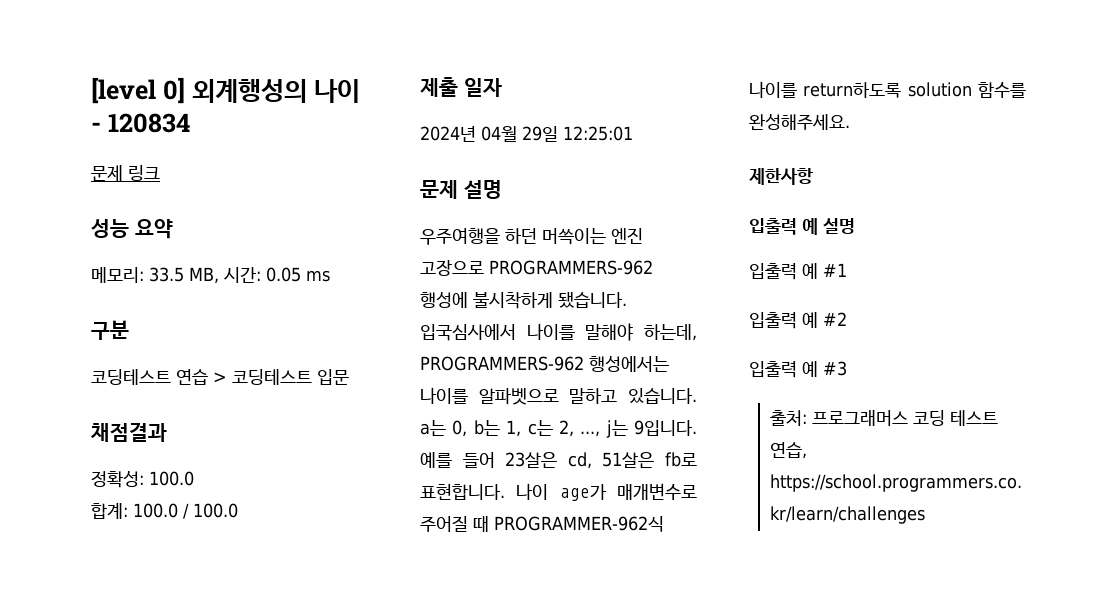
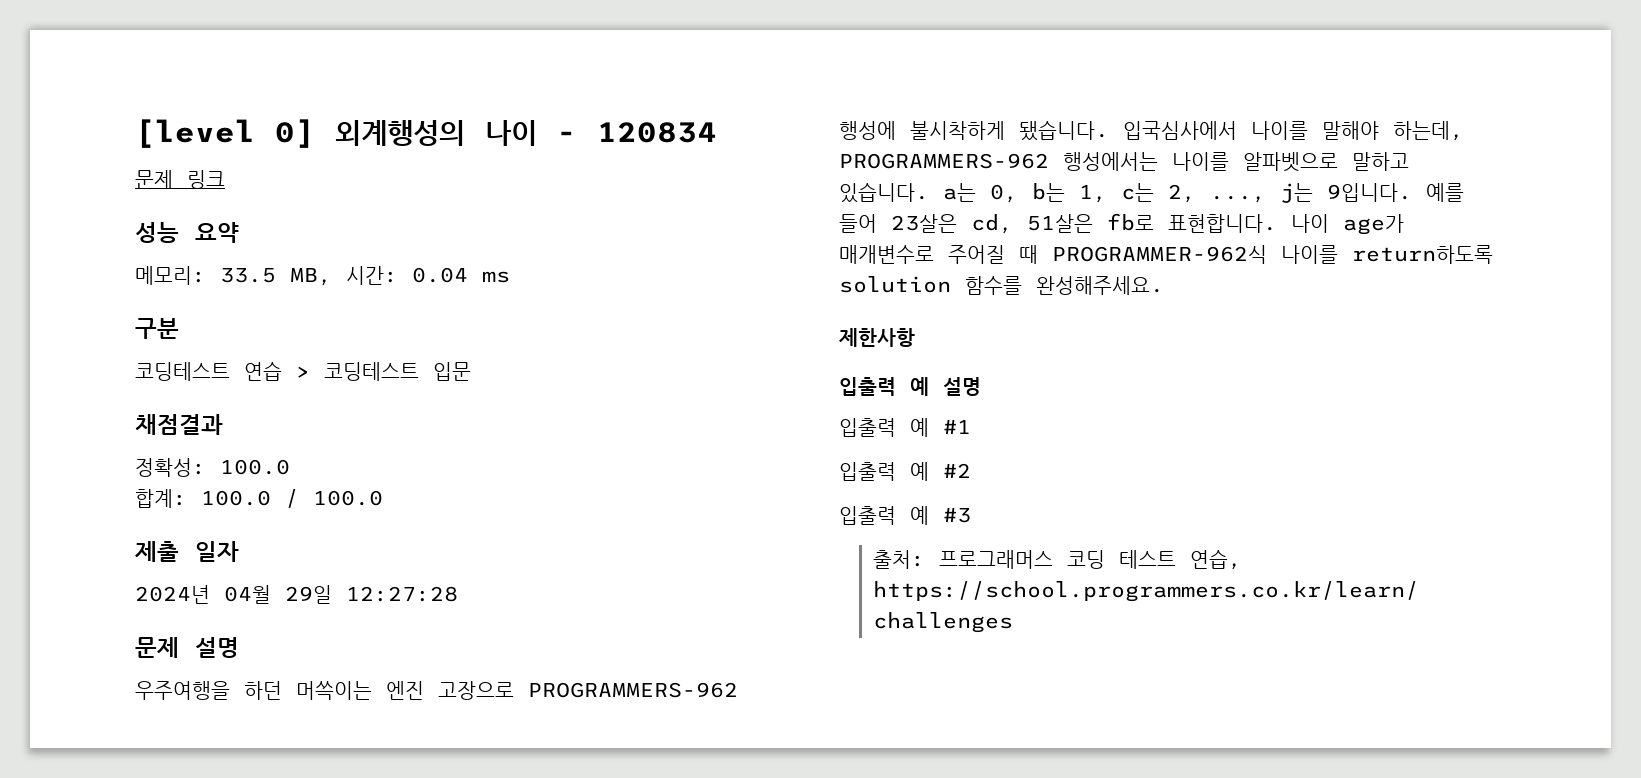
[266,267,301,282] 0.05 -> [412,267,468,283] 0.04
[563,126,633,141] 12:25:01 -> [346,586,458,602] 12:27:28

